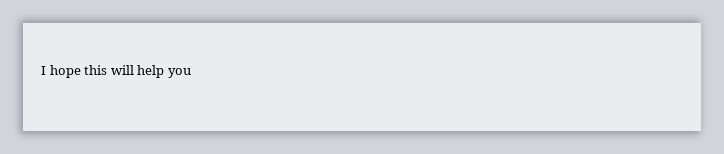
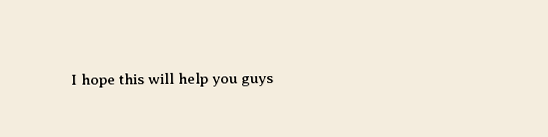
(191, 73) none -> [241,75,275,87] guys

